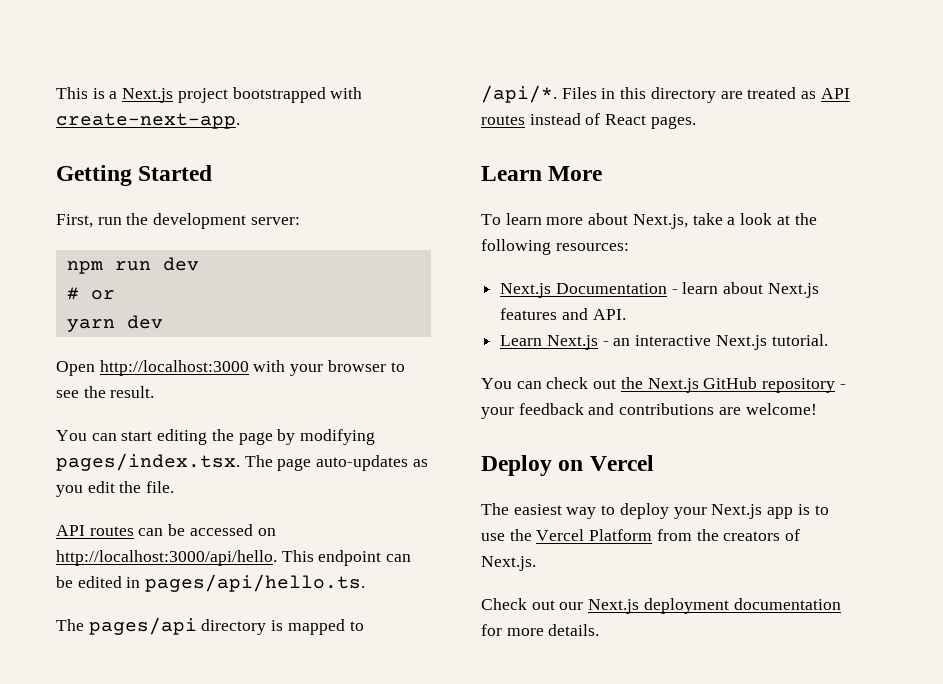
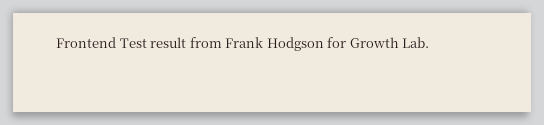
[56,87,363,103] [56,113,240,129] [56,165,213,186] [56,213,300,229] [66,257,199,274] [66,287,115,300] [66,315,163,332] [56,360,405,376] [56,386,155,398] [56,429,376,445] [56,453,428,471] [56,481,175,497] [56,524,276,536] [56,550,412,566] [56,574,366,592] [56,617,364,635] [481,85,850,103] [481,113,696,129] [481,166,603,181] [481,213,817,229] [481,239,629,255] [500,282,819,298] [500,308,626,320] [500,334,828,350] [481,377,846,393] [481,403,817,419] [481,455,654,476] [481,503,829,519] [481,529,801,541] [481,556,536,571] [481,598,841,614] [481,624,600,636] This is a Next.js project bootstrapped with create-next-app. // Getting Started // First, run the development server: // npm run dev // # or // yarn dev // Open http://localhost:3000 with your browser to see the result. // You can start editing the page by modifying pages/index.tsx. The page auto-updates as you edit the file. // API routes can be accessed on http://localhost:3000/api/hello. This endpoint can be edited in pages/api/hello.ts. // The pages/api directory is mapped to /api/*. Files in this directory are treated as API routes instead of React pages. // Learn More // To learn more about Next.js, take a look at the following resources: // Next.js Documentation - learn about Next.js features and API. // Learn Next.js - an interactive Next.js tutorial. // You can check out the Next.js GitHub repository - your feedback and contributions are welcome! // Deploy on Vercel // The easiest way to deploy your Next.js app is to use the Vercel Platform from the creators of Next.js. // Check out our Next.js deployment documentation for more details. -> [56,37,430,51] Frontend Test result from Frank Hodgson for Growth Lab.

